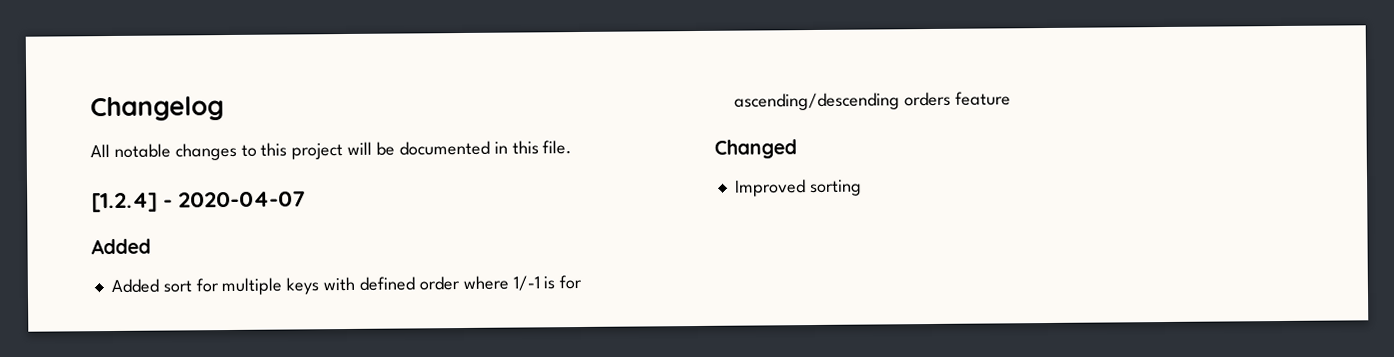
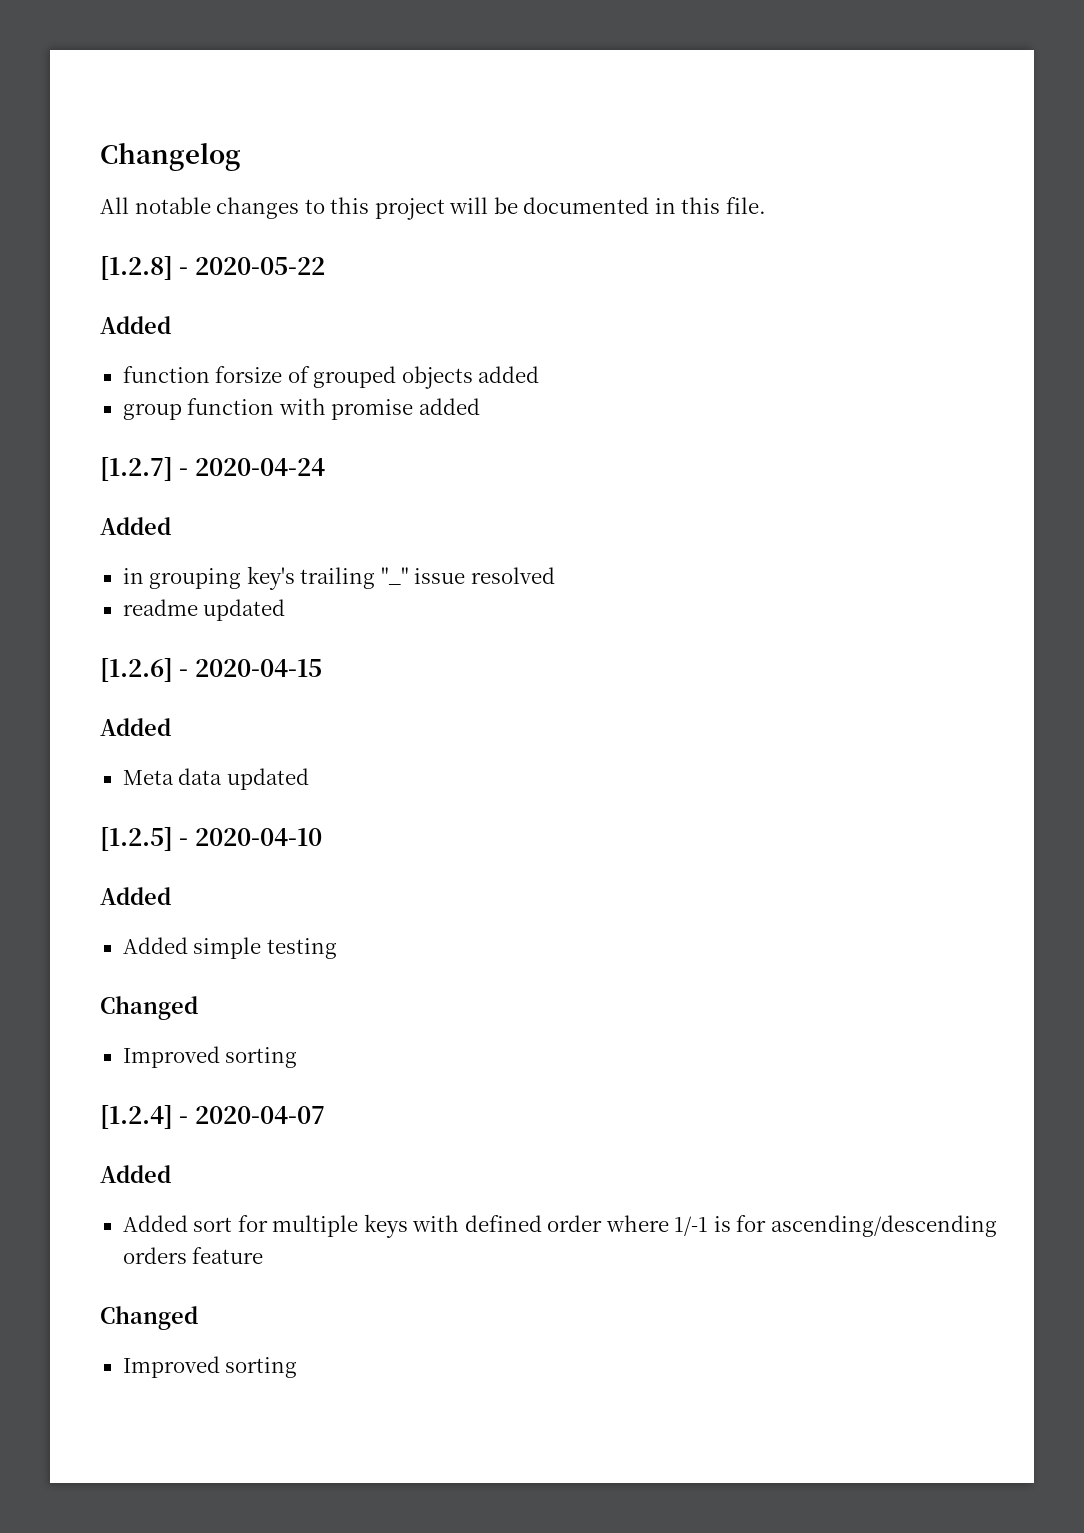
(573, 147) none -> [100,256,325,280] [100,316,171,334] [122,366,540,389] [122,398,480,420] [100,457,325,481] [100,517,171,535] [122,566,555,590] [122,599,286,621] [100,658,322,682] [100,718,171,736] [122,768,309,790] [100,827,322,851] [100,887,171,905] [122,937,337,959] [100,996,198,1020] [122,1046,298,1068] // [1.2.8] - 2020-05-22 // Added // function forsize of grouped objects added // group function with promise added // [1.2.7] - 2020-04-24 // Added // in grouping key's trailing "_" issue resolved // readme updated // [1.2.6] - 2020-04-15 // Added // Meta data updated // [1.2.5] - 2020-04-10 // Added // Added simple testing // Changed // Improved sorting

